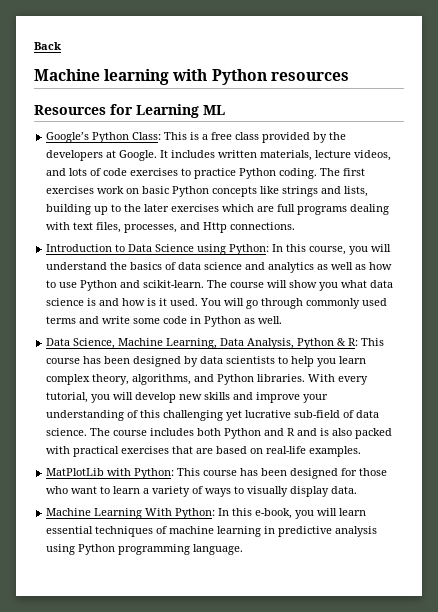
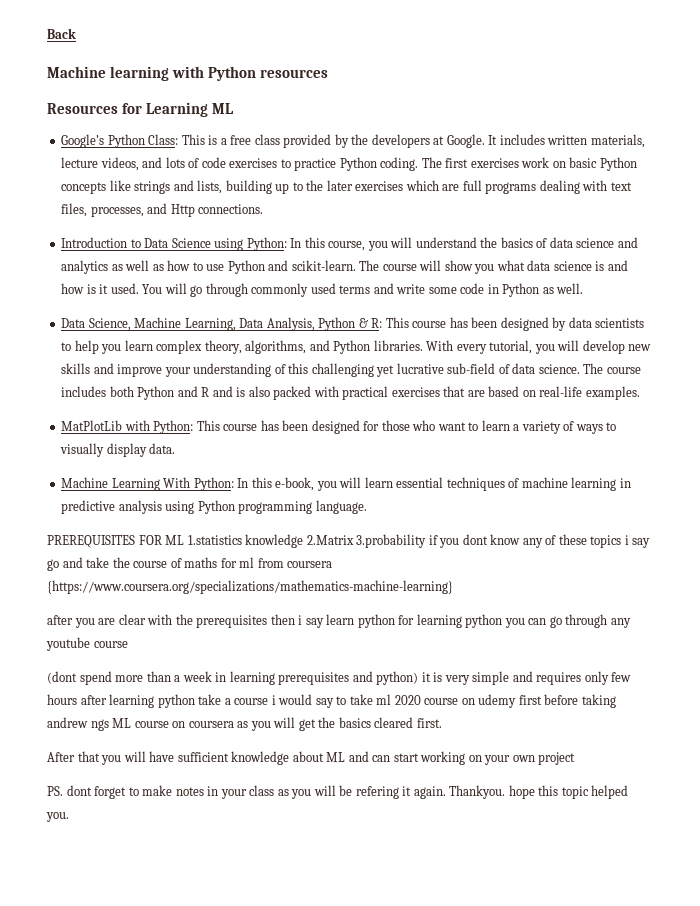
(244, 549) none -> [47,534,651,548] [47,557,333,571] [47,580,453,594] [47,614,631,628] [46,637,128,651] [47,671,632,685] [47,694,616,708] [47,717,442,731] [47,751,576,765] [47,785,629,799] [46,812,69,822] // PREREQUISITES FOR ML 1.statistics knowledge 2.Matrix 3.probability if you dont know any of these topics i say go and take the course of maths for ml from coursera {https://www.coursera.org/specializations/mathematics-machine-learning} // after you are clear with the prerequisites then i say learn python for learning python you can go through any youtube course // (dont spend more than a week in learning prerequisites and python) it is very simple and requires only few hours after learning python take a course i would say to take ml 2020 course on udemy first before taking andrew ngs ML course on coursera as you will get the basics cleared first. // After that you will have sufficient knowledge about ML and can start working on your own project // PS. dont forget to make notes in your class as you will be refering it again. Thankyou. hope this topic helped you.

